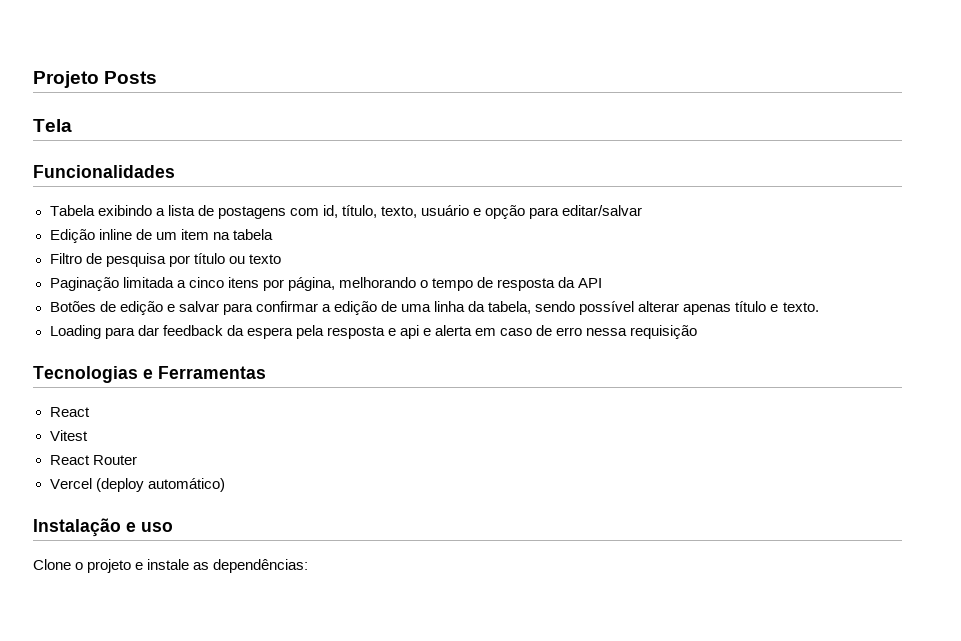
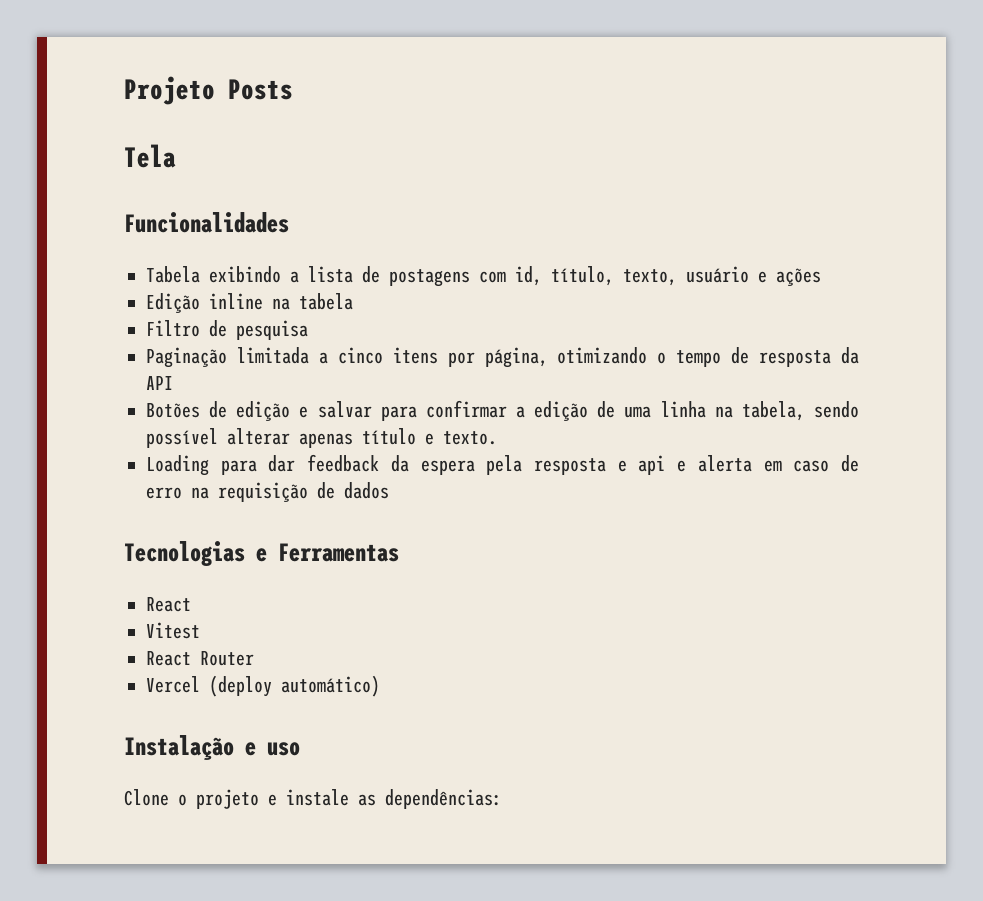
[485,205,643,219] opção para editar/salvar -> [776,268,821,286] ações
[135,229,209,240] de um item -> (263, 301) none
[168,253,281,267] por título ou texto -> (308, 330) none
[338,277,416,288] melhorando -> [557,347,648,364] otimizando
[468,301,486,312] da -> [714,406,733,418] na
[586,328,628,336] nessa -> [191,487,209,499] na
(698, 332) none -> [317,482,389,499] de dados

